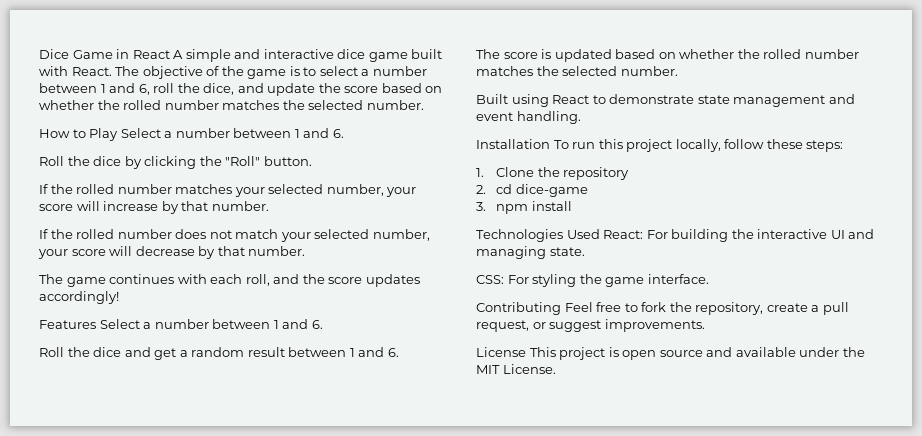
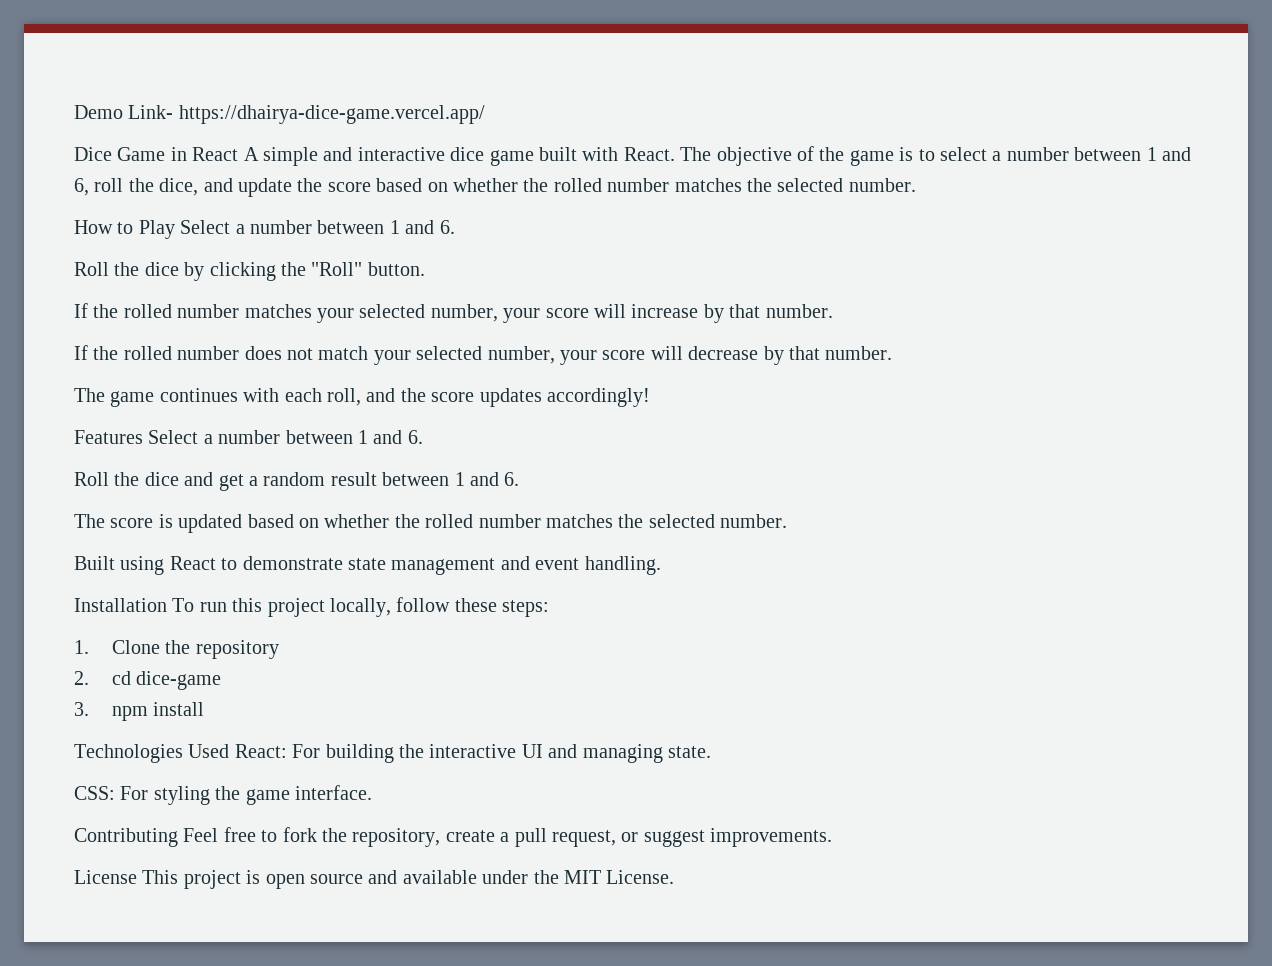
(39, 54) none -> [74,105,485,124] Demo Link- https://dhairya-dice-game.vercel.app/ //

